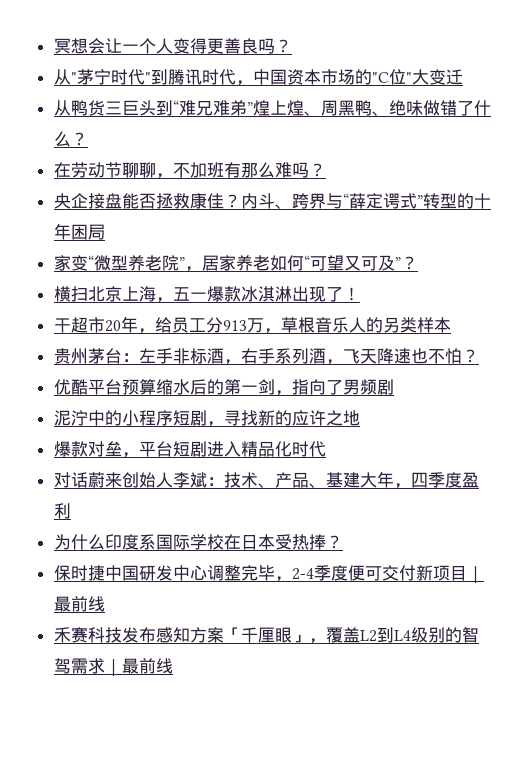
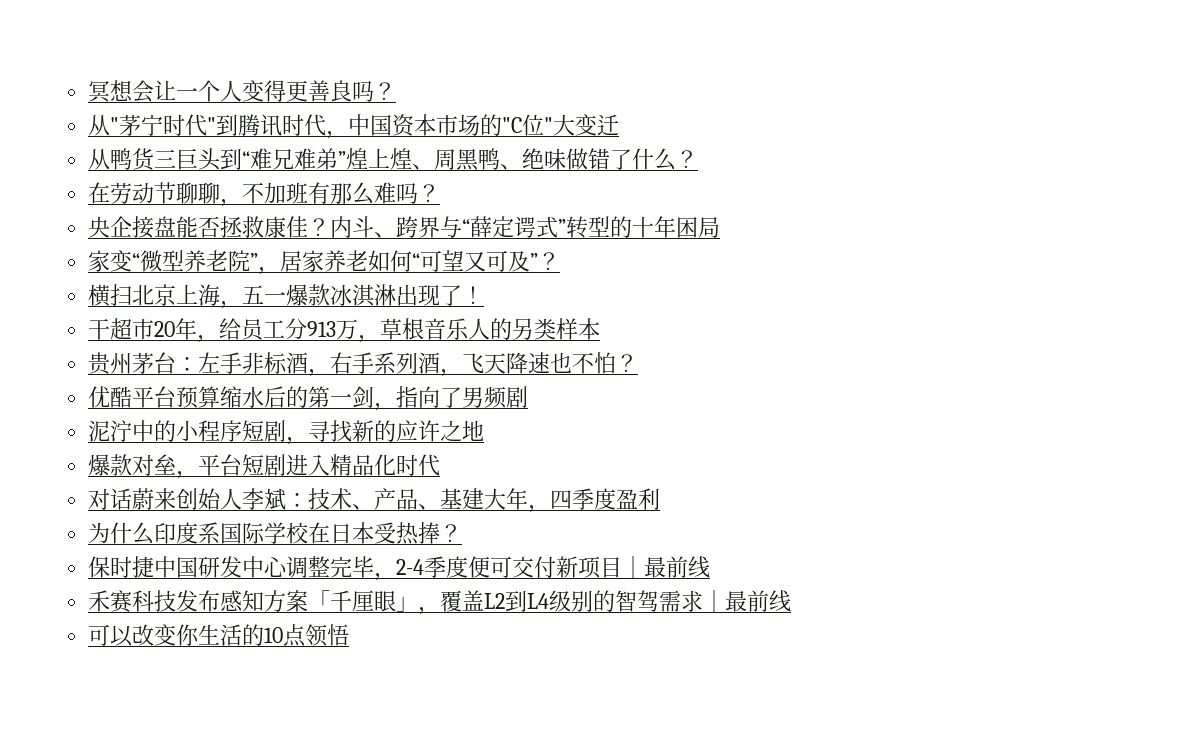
(173, 666) none -> [88,624,350,647] // 可以改变你生活的10点领悟

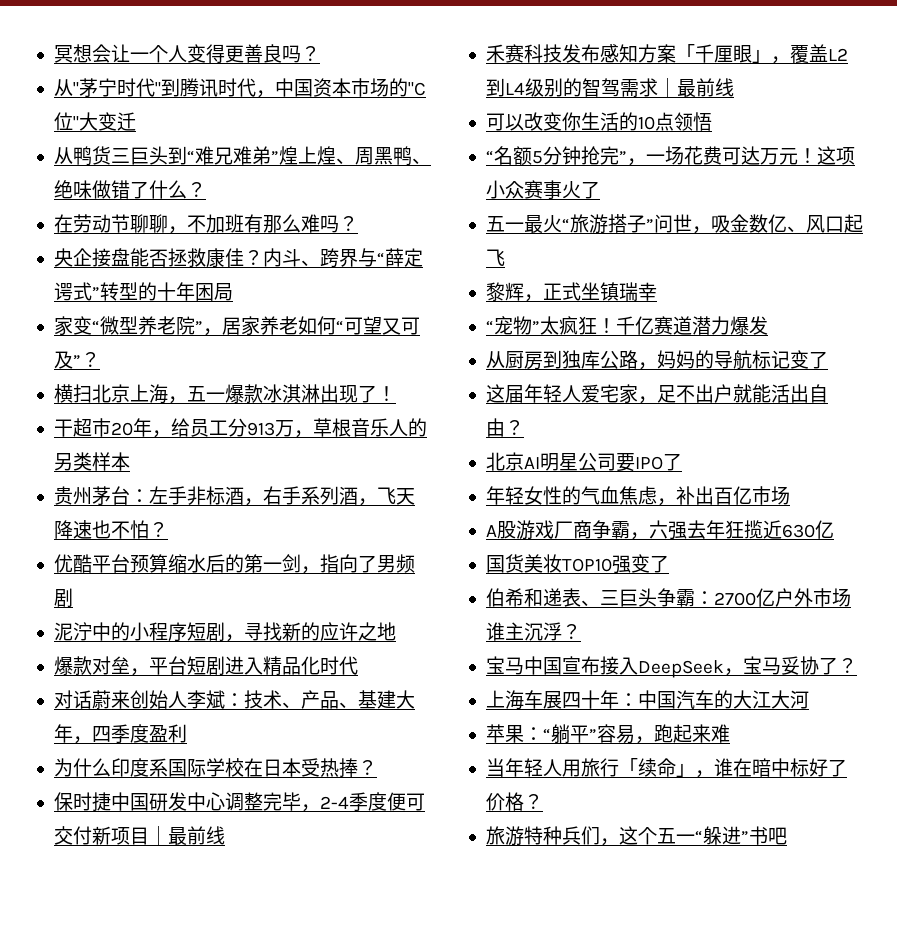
(350, 635) none -> [485,146,855,166] [485,180,600,199] [485,214,863,234] [485,249,505,266] [485,282,657,302] [485,316,768,336] [485,350,828,370] [485,384,828,404] [485,418,524,437] [485,452,682,472] [485,486,790,506] [485,520,834,540] [485,554,669,574] [485,588,851,607] [485,622,581,641] [485,656,857,678] [485,690,809,710] [485,724,730,744] [485,758,847,778] [485,792,543,811] [485,826,787,846] // “名额5分钟抢完”，一场花费可达万元！这项小众赛事火了 // 五一最火“旅游搭子”问世，吸金数亿、风口起飞 // 黎辉，正式坐镇瑞幸 // “宠物”太疯狂！千亿赛道潜力爆发 // 从厨房到独库公路，妈妈的导航标记变了 // 这届年轻人爱宅家，足不出户就能活出自由？ // 北京AI明星公司要IPO了 // 年轻女性的气血焦虑，补出百亿市场 // A股游戏厂商争霸，六强去年狂揽近630亿 // 国货美妆TOP10强变了 // 伯希和递表、三巨头争霸：2700亿户外市场谁主沉浮？ // 宝马中国宣布接入DeepSeek，宝马妥协了？ // 上海车展四十年：中国汽车的大江大河 // 苹果：“躺平”容易，跑起来难 // 当年轻人用旅行「续命」，谁在暗中标好了价格？ // 旅游特种兵们，这个五一“躲进”书吧

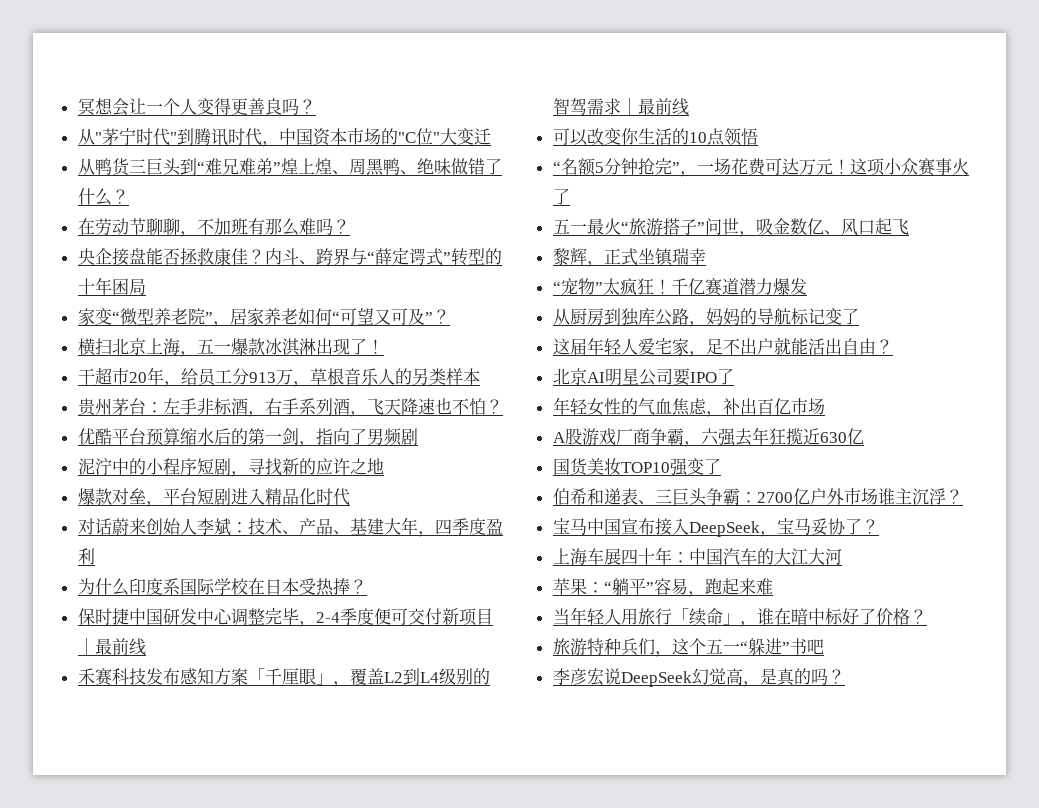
(787, 836) none -> [552,668,845,687] // 李彦宏说DeepSeek幻觉高，是真的吗？

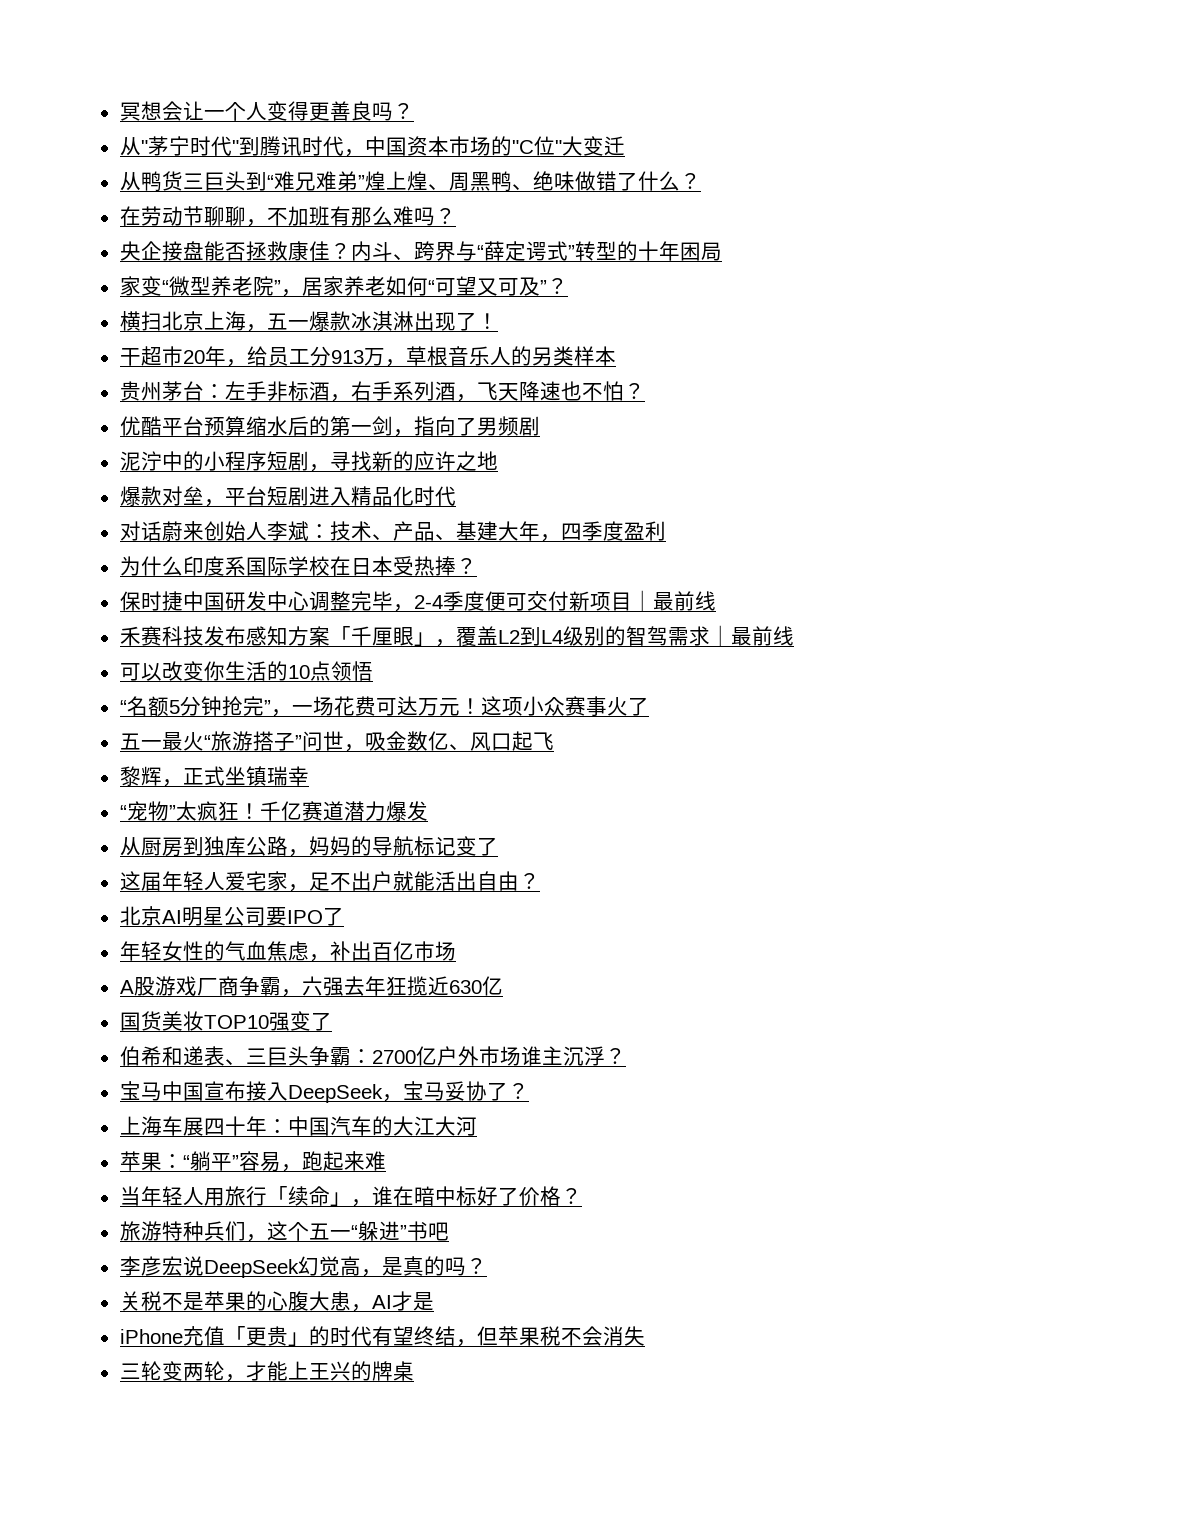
(845, 676) none -> [119,1291,434,1312] [119,1326,645,1347] [119,1361,414,1382] // 关税不是苹果的心腹大患，AI才是 // iPhone充值「更贵」的时代有望终结，但苹果税不会消失 // 三轮变两轮，才能上王兴的牌桌

